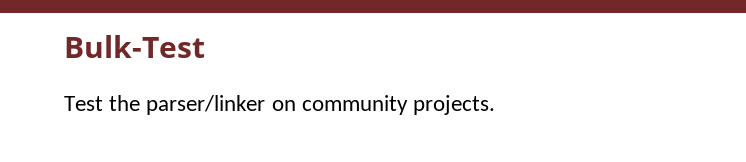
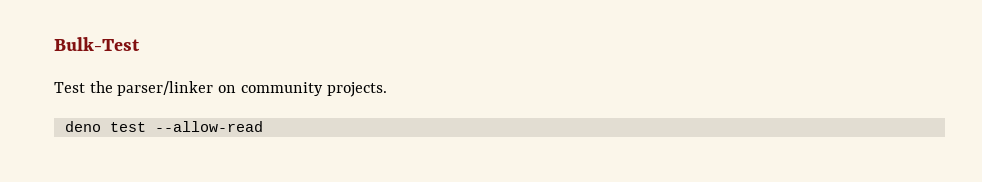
(496, 105) none -> [64,121,263,132] // deno test --allow-read

